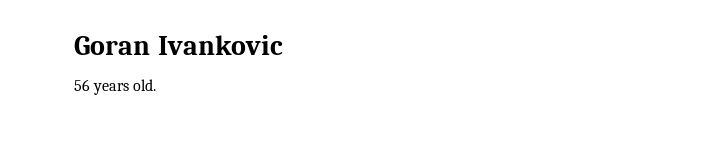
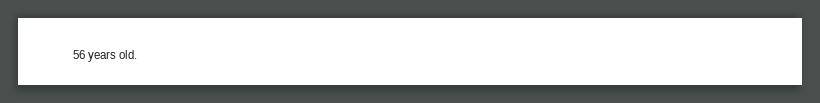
[74,35,283,55] Goran Ivankovic // -> (73, 54) none

